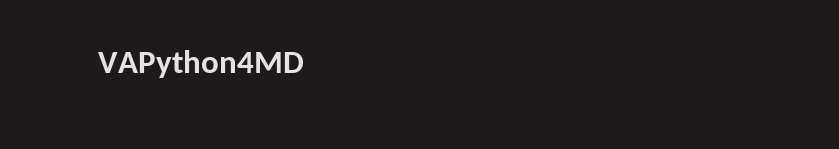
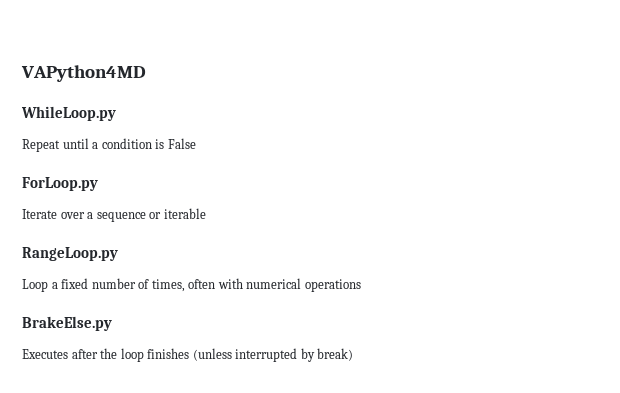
(304, 64) none -> [21,106,116,121] [22,138,196,152] [22,177,98,191] [22,208,206,222] [22,247,118,261] [22,278,361,292] [22,316,112,331] [22,348,354,362] // WhileLoop.py // Repeat until a condition is False // ForLoop.py // Iterate over a sequence or iterable // RangeLoop.py // Loop a fixed number of times, often with numerical operations // BrakeElse.py // Executes after the loop finishes (unless interrupted by break)

